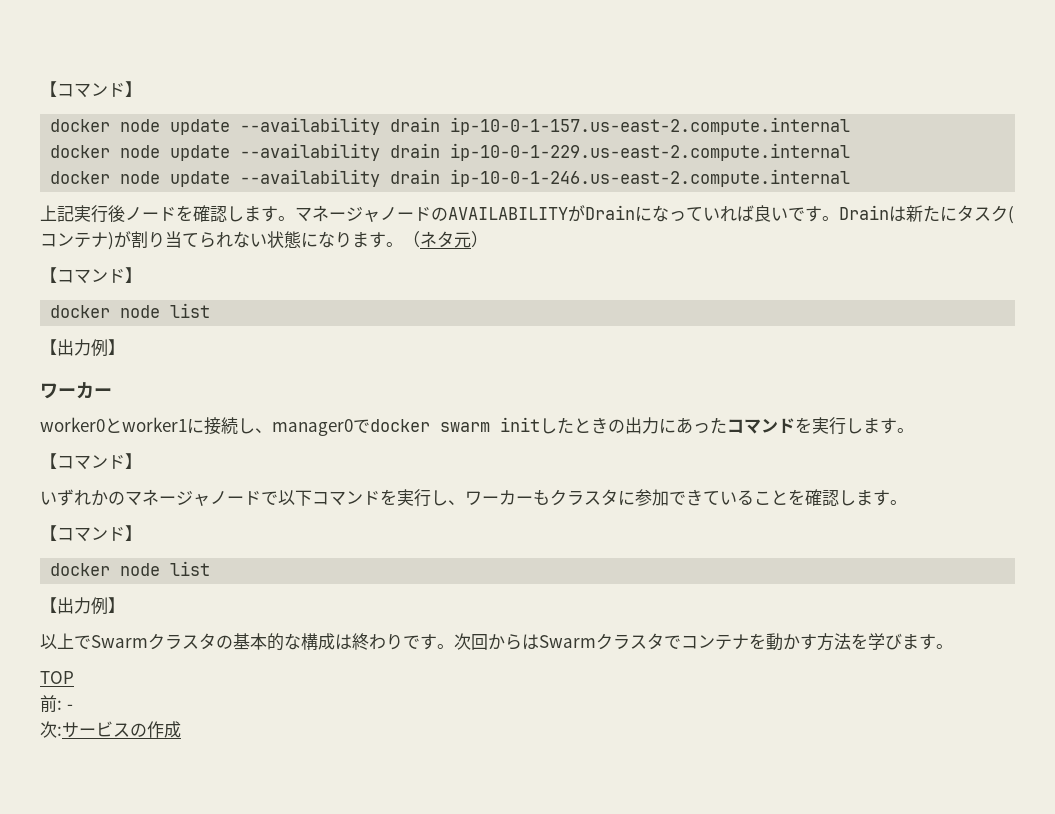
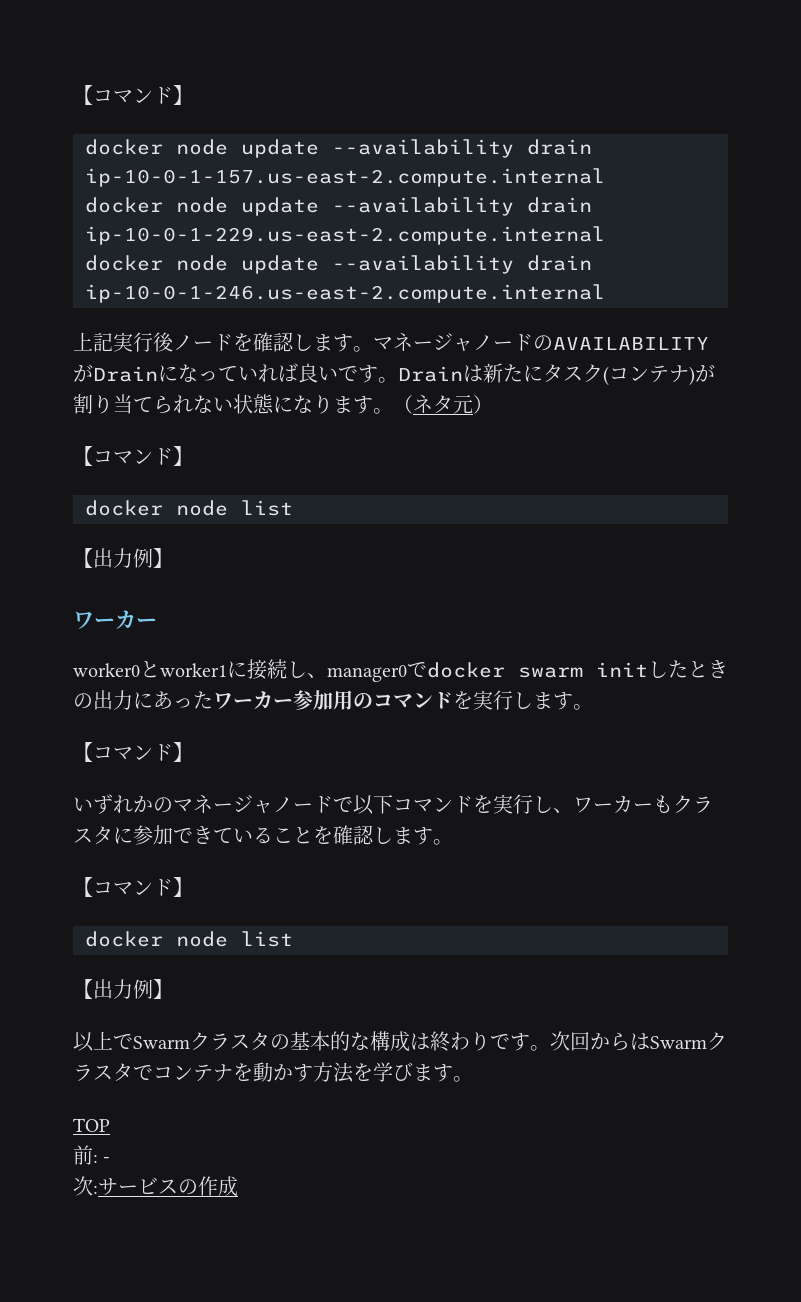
(727, 425) none -> [213,690,373,710] ワーカー参加用の

